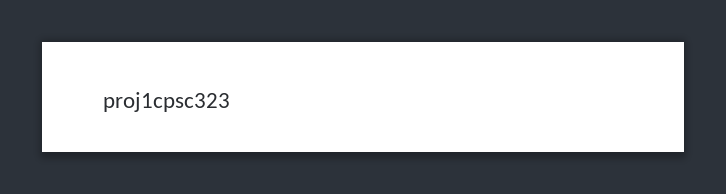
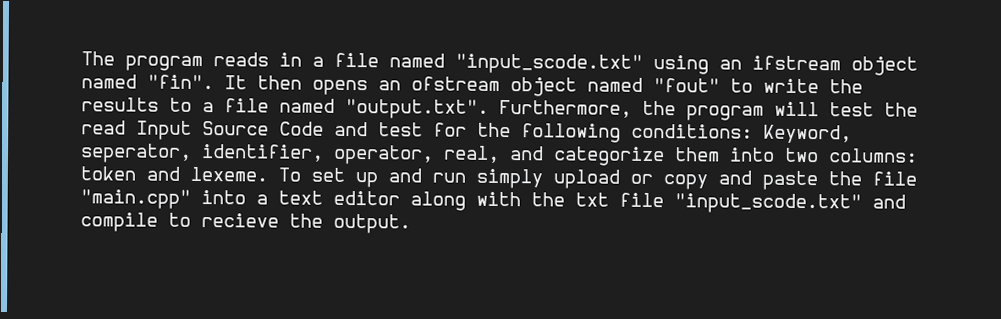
[103,92,230,112] proj1cpsc323 -> [81,51,918,76] [81,74,863,97] [81,97,918,121] [81,120,852,144] [80,143,918,167] [80,166,917,191] [80,189,906,214] [80,212,411,234] The program reads in a file named "input_scode.txt" using an ifstream object named "fin". It then opens an ofstream object named "fout" to write the results to a file named "output.txt". Furthermore, the program will test the read Input Source Code and test for the following conditions: Keyword, seperator, identifier, operator, real, and categorize them into two columns: token and lexeme. To set up and run simply upload or copy and paste the file "main.cpp" into a text editor along with the txt file "input_scode.txt" and compile to recieve the output.

